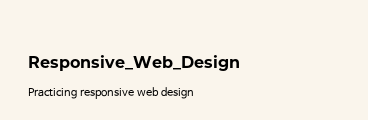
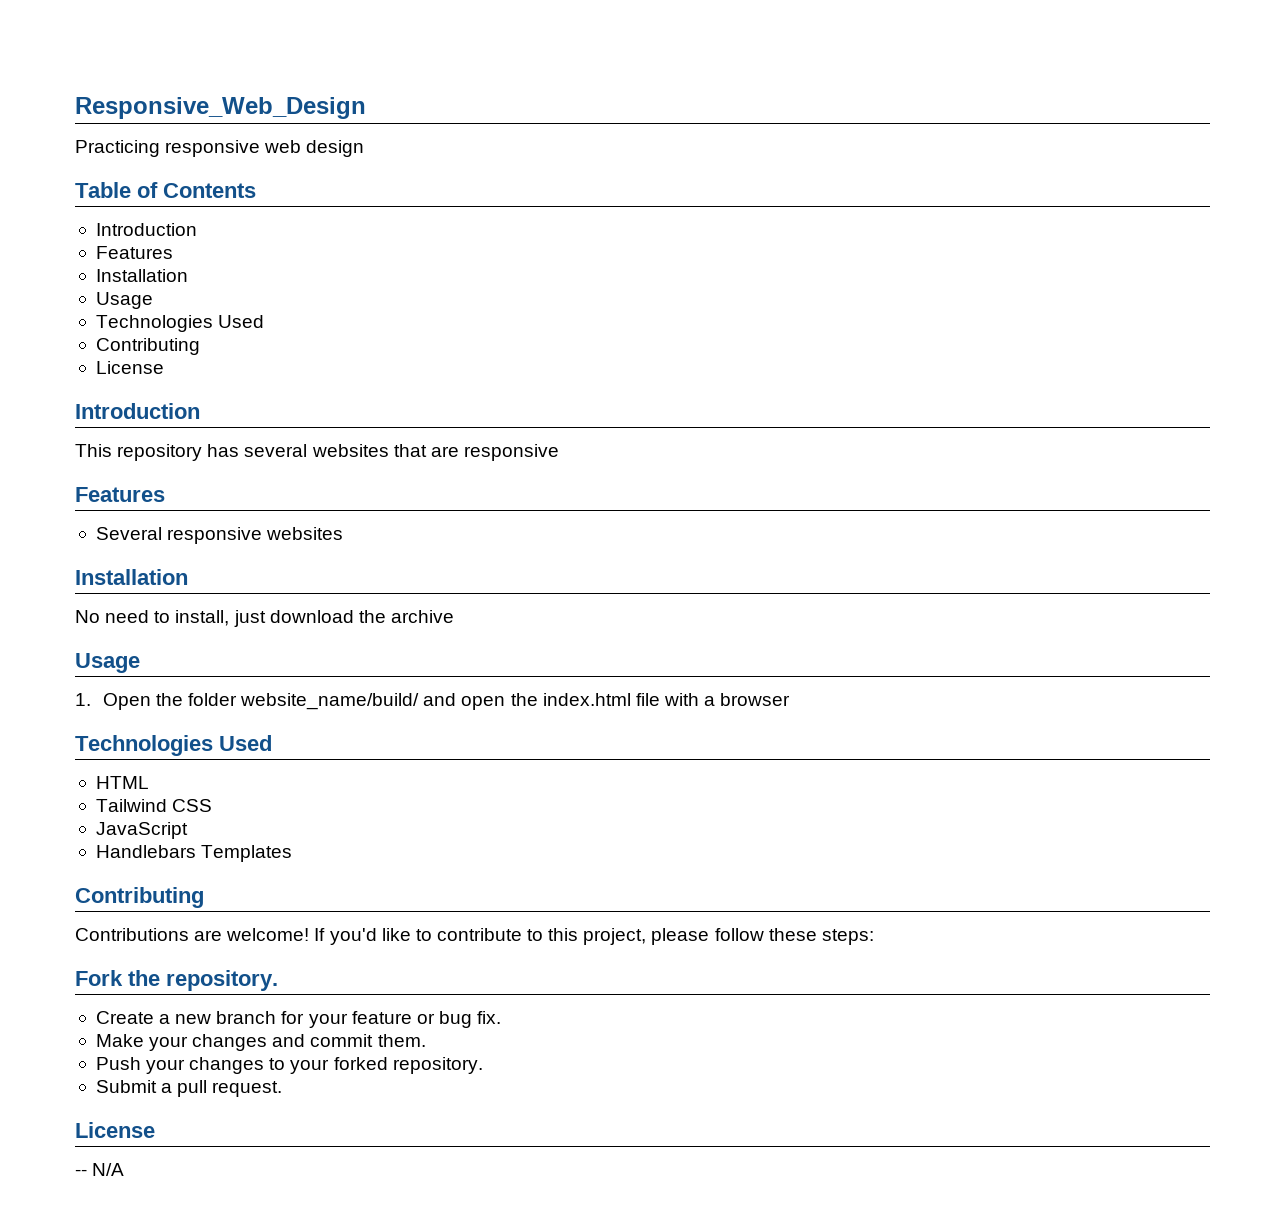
(194, 93) none -> [75,182,256,198] [95,223,197,236] [95,246,173,259] [95,269,188,282] [95,292,153,309] [95,315,265,332] [95,338,200,355] [95,361,164,374] [75,403,200,419] [75,444,559,461] [75,487,165,502] [95,527,344,544] [75,569,188,585] [75,610,454,627] [75,653,140,673] [75,693,791,710] [75,735,272,756] [95,776,149,789] [95,799,213,812] [95,822,188,839] [95,845,293,862] [75,887,204,908] [75,928,874,945] [75,970,278,991] [95,1011,502,1028] [95,1034,426,1051] [95,1057,483,1074] [95,1080,283,1097] [75,1122,155,1138] [75,1163,125,1176] // Table of Contents // Introduction // Features // Installation // Usage // Technologies Used // Contributing // License // Introduction // This repository has several websites that are responsive // Features // Several responsive websites // Installation // No need to install, just download the archive // Usage // 1. Open the folder website_name/build/ and open the index.html file with a browser // Technologies Used // HTML // Tailwind CSS // JavaScript // Handlebars Templates // Contributing // Contributions are welcome! If you'd like to contribute to this project, please follow these steps: // Fork the repository. // Create a new branch for your feature or bug fix. // Make your changes and commit them. // Push your changes to your forked repository. // Submit a pull request. // License // -- N/A

